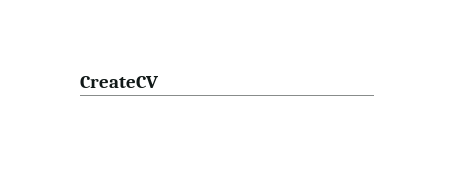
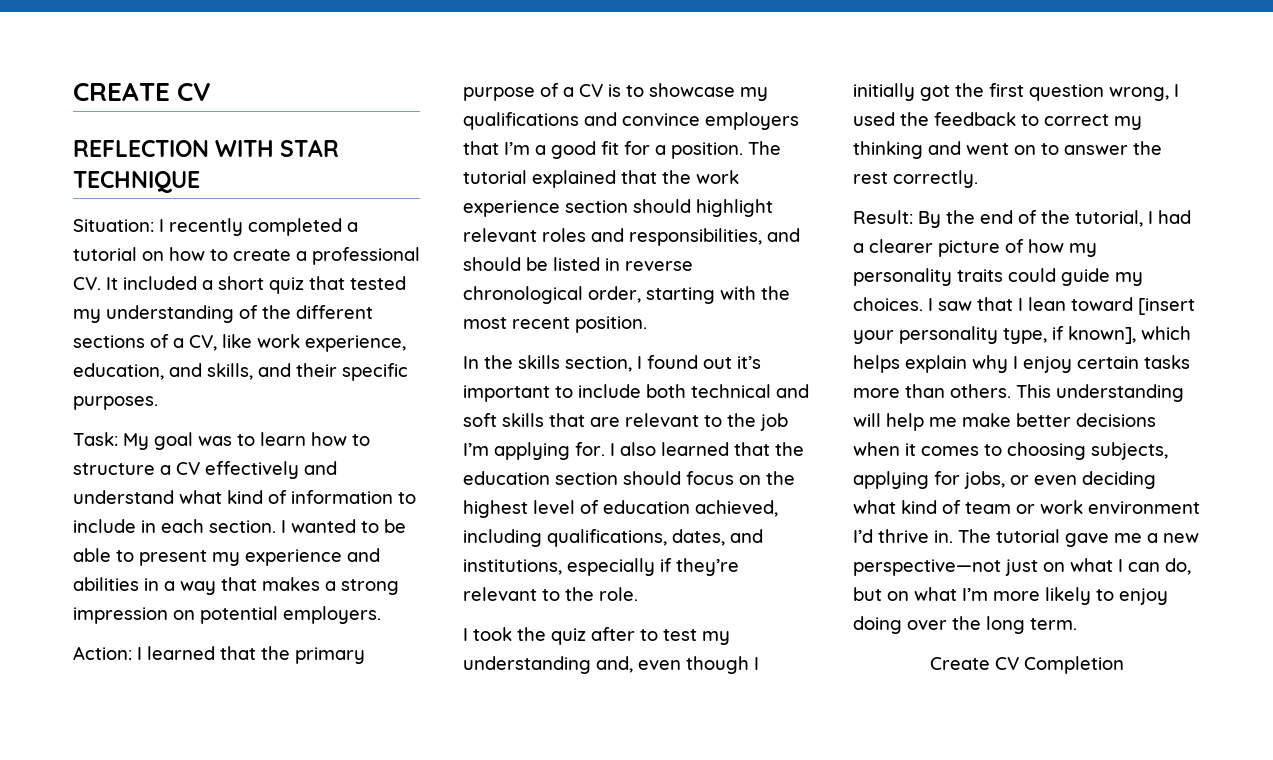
[80,76,159,88] CreateCV -> [73,82,212,101] [73,139,340,157] [73,171,200,193] [73,218,358,236] [73,247,420,265] [73,276,406,294] [73,305,373,323] [73,334,406,352] [73,363,408,381] [73,396,158,410] [73,432,370,450] [73,461,337,479] [73,490,416,504] [73,519,406,533] [73,548,380,566] [73,577,399,595] [73,606,381,624] [73,646,365,664] [463,83,768,101] [463,112,799,130] [463,141,781,159] [463,170,739,188] [463,199,773,217] [463,228,800,246] [463,257,693,271] [463,286,790,304] [463,316,647,333] [463,355,761,372] [463,384,809,402] [463,413,788,431] [463,442,804,460] [463,471,795,485] [463,500,778,518] [463,529,763,547] [463,558,739,576] [463,587,638,601] [463,627,730,645] [463,656,759,674] [853,83,1179,101] [853,112,1142,130] [853,141,1162,159] [853,170,978,188] [853,210,1191,228] [853,239,1097,257] [853,268,1143,286] [853,297,1195,315] [853,326,1191,344] [853,355,1190,373] [853,384,1184,402] [853,413,1156,431] [853,442,1168,460] [853,471,1156,489] [853,500,1200,514] [853,529,1199,547] [853,558,1191,576] [853,587,1168,605] [853,616,1077,634] [929,656,1124,674] CREATE CV // REFLECTION WITH STAR TECHNIQUE // Situation: I recently completed a tutorial on how to create a professional CV. It included a short quiz that tested my understanding of the different sections of a CV, like work experience, education, and skills, and their specific purposes. // Task: My goal was to learn how to structure a CV effectively and understand what kind of information to include in each section. I wanted to be able to present my experience and abilities in a way that makes a strong impression on potential employers. // Action: I learned that the primary purpose of a CV is to showcase my qualifications and convince employers that I’m a good fit for a position. The tutorial explained that the work experience section should highlight relevant roles and responsibilities, and should be listed in reverse chronological order, starting with the most recent position. // In the skills section, I found out it’s important to include both technical and soft skills that are relevant to the job I’m applying for. I also learned that the education section should focus on the highest level of education achieved, including qualifications, dates, and institutions, especially if they’re relevant to the role. // I took the quiz after to test my understanding and, even though I initially got the first question wrong, I used the feedback to correct my thinking and went on to answer the rest correctly. // Result: By the end of the tutorial, I had a clearer picture of how my personality traits could guide my choices. I saw that I lean toward [insert your personality type, if known], which helps explain why I enjoy certain tasks more than others. This understanding will help me make better decisions when it comes to choosing subjects, applying for jobs, or even deciding what kind of team or work environment I’d thrive in. The tutorial gave me a new perspective—not just on what I can do, but on what I’m more likely to enjoy doing over the long term. // Create CV Completion

